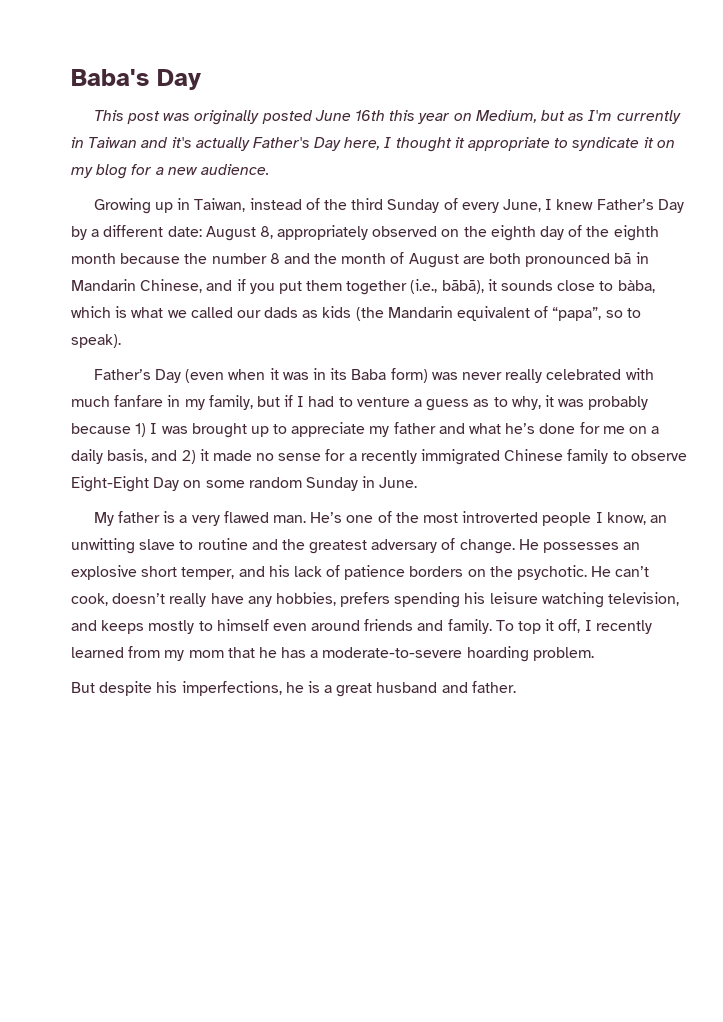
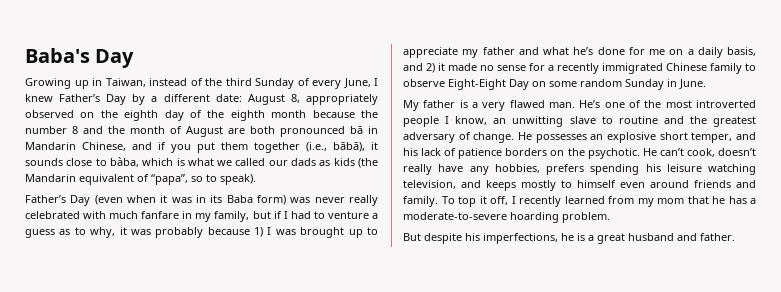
[93,110,681,125] [71,137,675,152] [71,164,269,179] // This post was originally posted June 16th this year on Medium, but as I'm currently in Taiwan and it's actually Father's Day here, I thought it appropriate to syndicate it on my blog for a new audience. -> (135, 58) none

